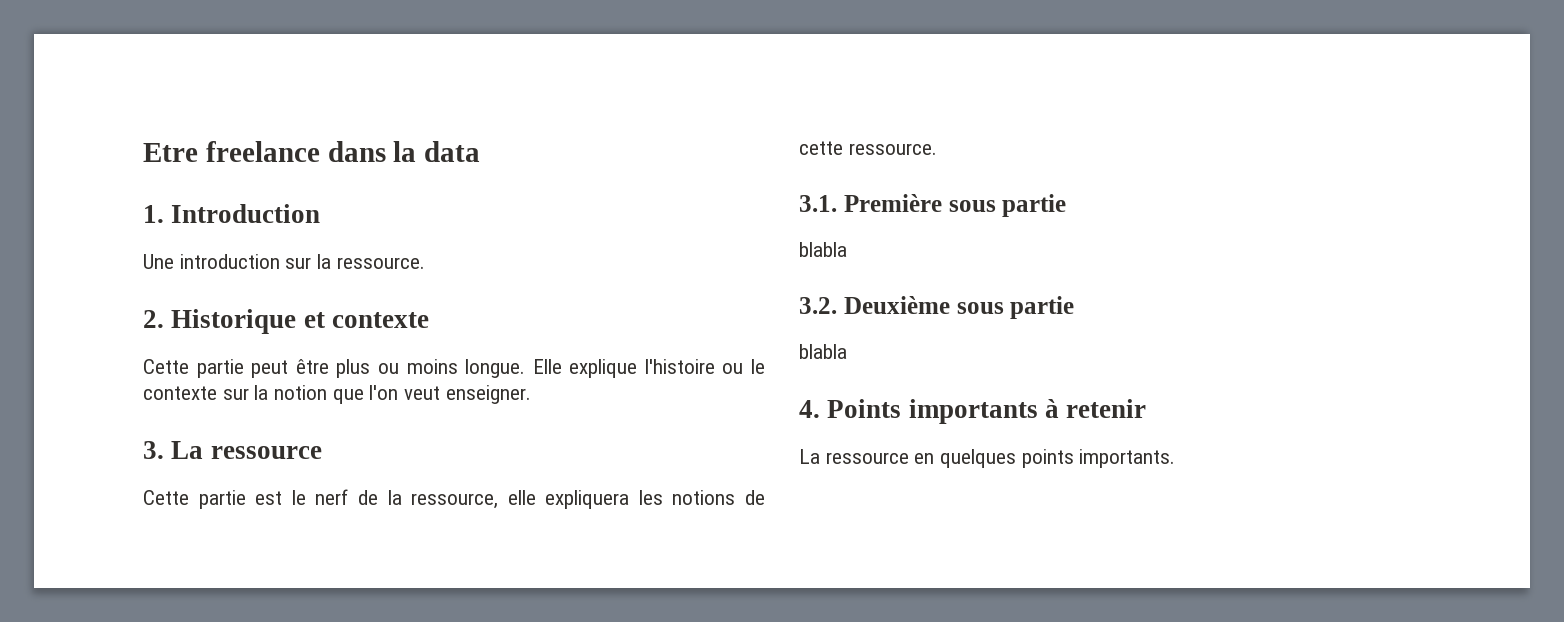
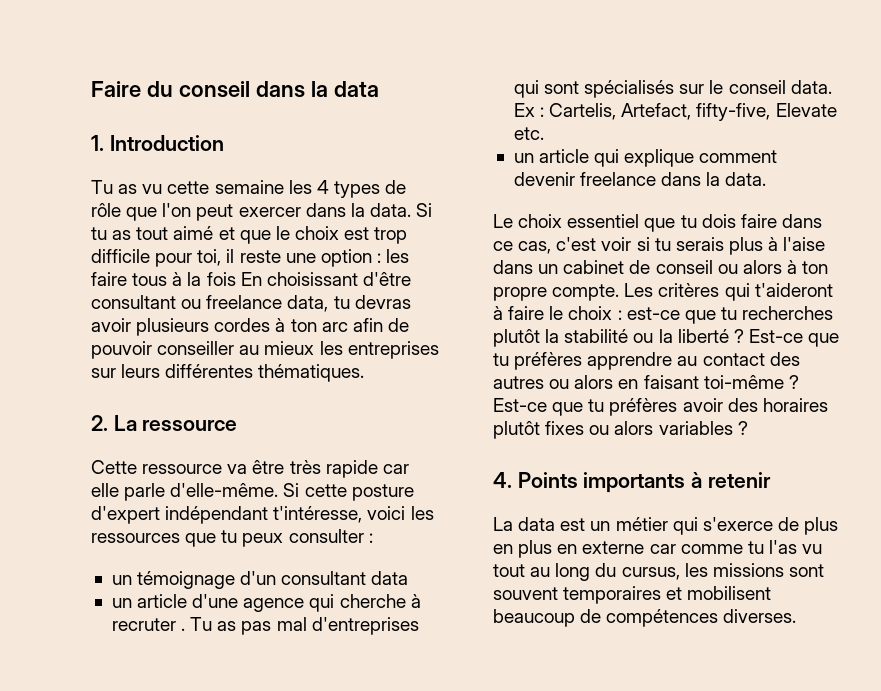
[143,141,320,162] Etre freelance -> [91,81,250,98] Faire du conseil
[143,254,425,269] [143,309,429,334] [143,359,765,378] [143,385,531,404] [143,441,322,459] [143,489,765,509] [799,141,937,155] [799,194,1067,217] [799,242,847,257] [799,296,1075,319] [799,344,847,359] Une introduction sur la ressource. // 2. Historique et contexte // Cette partie peut être plus ou moins longue. Elle explique l'histoire ou le contexte sur la notion que l'on veut enseigner. // 3. La ressource // Cette partie est le nerf de la ressource, elle expliquera les notions de cette ressource. // 3.1. Première sous partie // blabla // 3.2. Deuxième sous partie // blabla -> [91,180,407,198] [91,203,433,221] [91,226,408,244] [91,249,410,267] [91,272,411,286] [91,295,411,312] [91,318,409,336] [91,341,439,359] [91,364,365,382] [91,415,238,431] [91,460,409,478] [91,483,414,501] [91,506,434,524] [91,529,373,547] [111,571,409,589] [111,594,421,612] [111,617,419,635] [513,80,832,98] [513,103,837,121] [513,127,544,140] [513,149,778,167] [513,172,767,186] [493,214,822,232] [493,237,826,255] [493,260,829,274] [493,283,833,301] [493,306,834,324] [493,329,840,347] [493,352,800,370] [493,375,799,389] [493,398,828,416] [493,421,748,439] Tu as vu cette semaine les 4 types de rôle que l'on peut exercer dans la data. Si tu as tout aimé et que le choix est trop difficile pour toi, il reste une option : les faire tous à la fois En choisissant d'être consultant ou freelance data, tu devras avoir plusieurs cordes à ton arc afin de pouvoir conseiller au mieux les entreprises sur leurs différentes thématiques. // 2. La ressource // Cette ressource va être très rapide car elle parle d'elle-même. Si cette posture d'expert indépendant t'intéresse, voici les ressources que tu peux consulter : // un témoignage d'un consultant data // un article d'une agence qui cherche à recruter . Tu as pas mal d'entreprises qui sont spécialisés sur le conseil data. Ex : Cartelis, Artefact, fifty-five, Elevate etc. // un article qui explique comment devenir freelance dans la data. // Le choix essentiel que tu dois faire dans ce cas, c'est voir si tu serais plus à l'aise dans un cabinet de conseil ou alors à ton propre compte. Les critères qui t'aideront à faire le choix : est-ce que tu recherches plutôt la stabilité ou la liberté ? Est-ce que tu préfères apprendre au contact des autres ou alors en faisant toi-même ? Est-ce que tu préfères avoir des horaires plutôt fixes ou alors variables ?
[825,449,1176,468] ressource en quelques points importants. -> [518,517,839,535] [493,540,823,558] [493,563,824,581] [493,586,772,604] [493,609,797,627] data est un métier qui s'exerce de plus en plus en externe car comme tu l'as vu tout au long du cursus, les missions sont souvent temporaires et mobilisent beaucoup de compétences diverses.

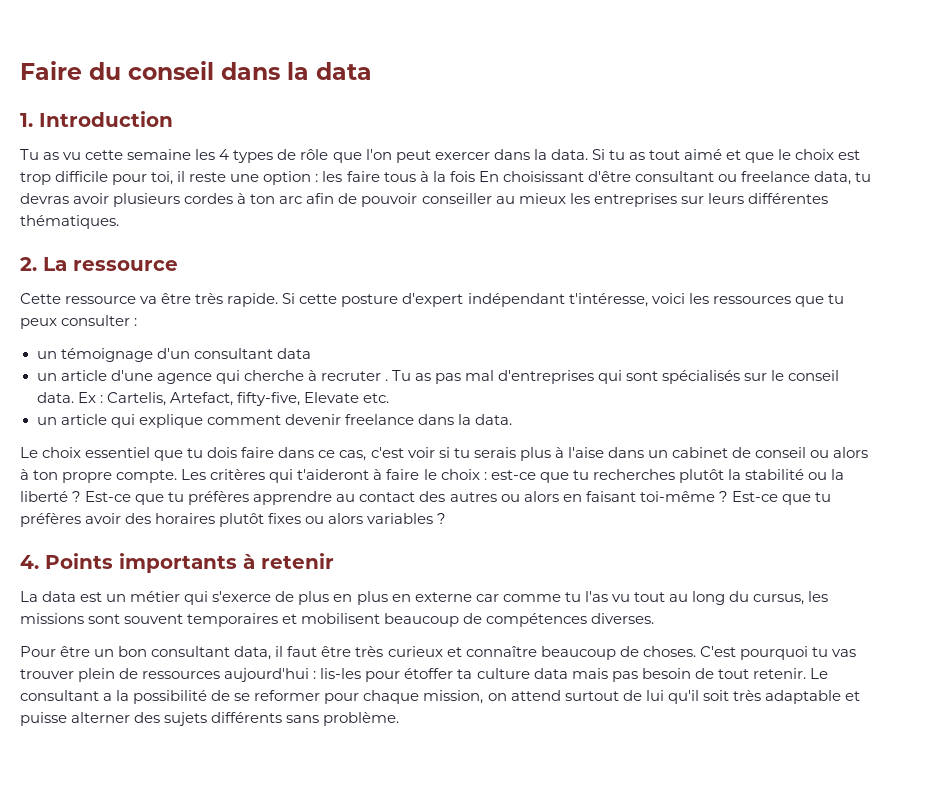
[325,460,409,478] [91,483,279,501] rapide car elle parle d'elle-même. -> [227,293,279,307] rapide.
(797, 616) none -> [20,646,856,660] [20,668,828,682] [20,690,860,704] [20,712,400,726] // Pour être un bon consultant data, il faut être très curieux et connaître beaucoup de choses. C'est pourquoi tu vas trouver plein de ressources aujourd'hui : lis-les pour étoffer ta culture data mais pas besoin de tout retenir. Le consultant a la possibilité de se reformer pour chaque mission, on attend surtout de lui qu'il soit très adaptable et puisse alterner des sujets différents sans problème.

